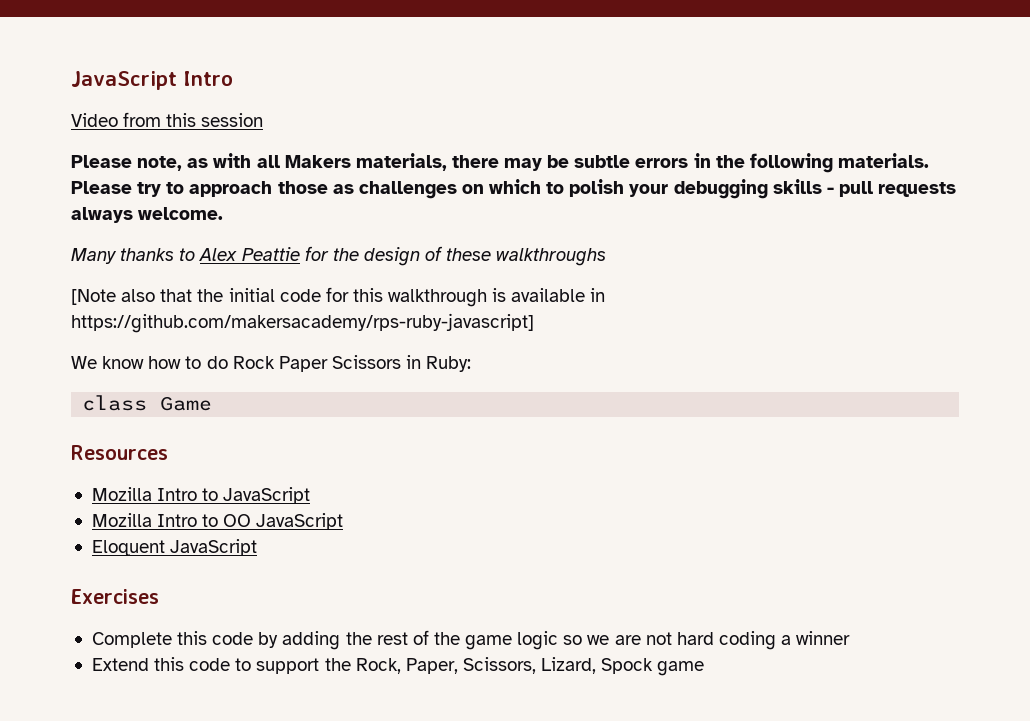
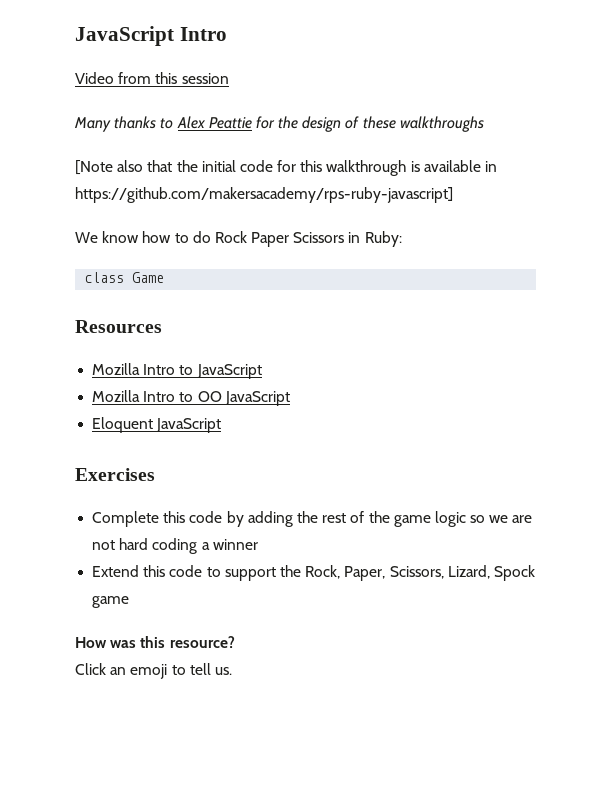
[71,153,929,173] [71,179,957,199] [71,207,224,223] // Please note, as with all Makers materials, there may be subtle errors in the following materials. Please try to approach those as challenges on which to polish your debugging skills - pull requests always welcome. -> (229, 78) none
(705, 668) none -> [75,636,235,648] [75,663,232,679] // How was this resource? // Click an emoji to tell us.

